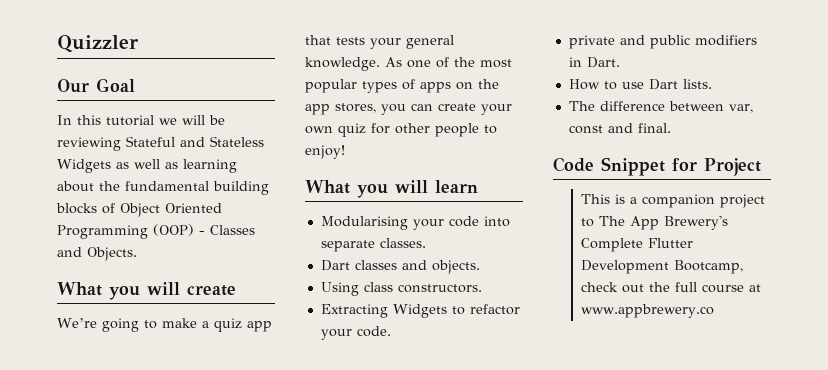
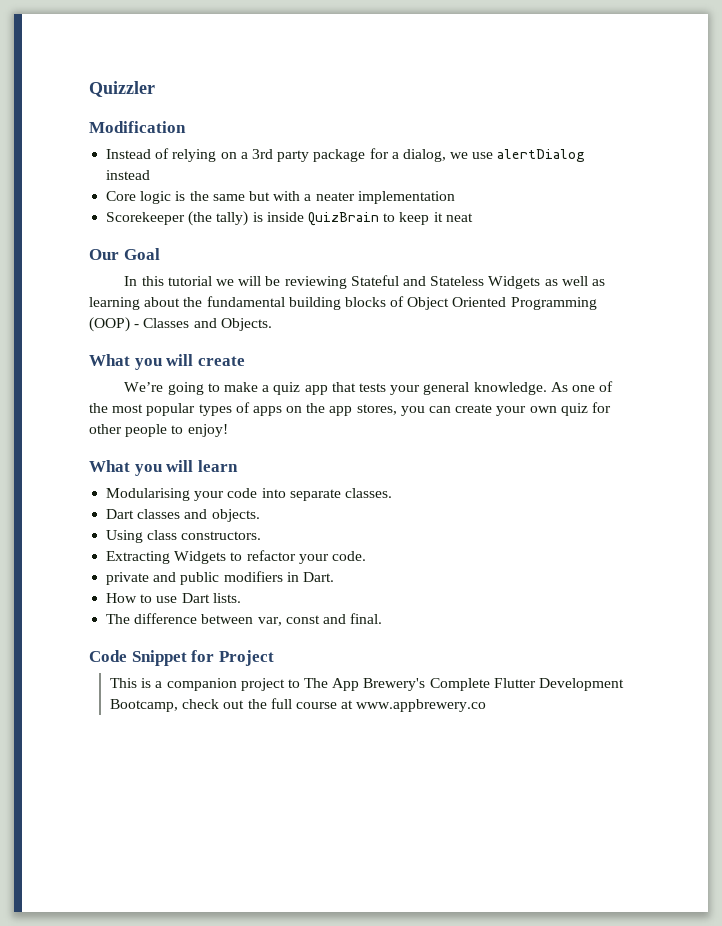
(139, 44) none -> [89,121,186,133] [106,148,586,162] [106,170,151,180] [106,191,455,204] [106,211,473,226] // Modification // Instead of relying on a 3rd party package for a dialog, we use alertDialog instead // Core logic is the same but with a neater implementation // Scorekeeper (the tally) is inside QuizBrain to keep it neat

